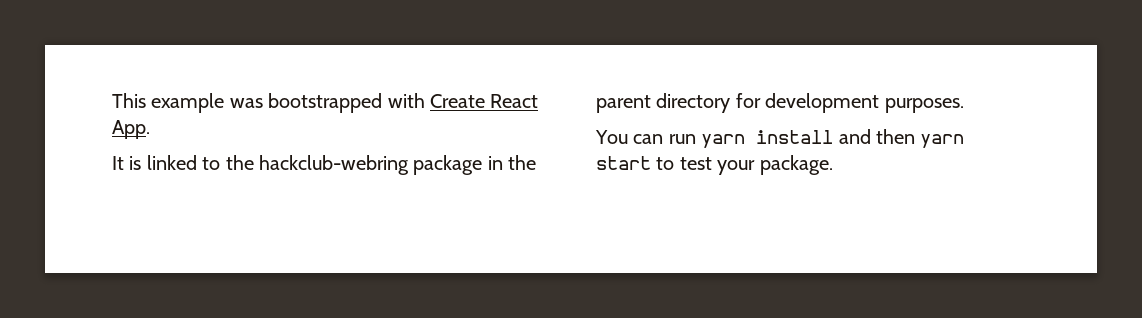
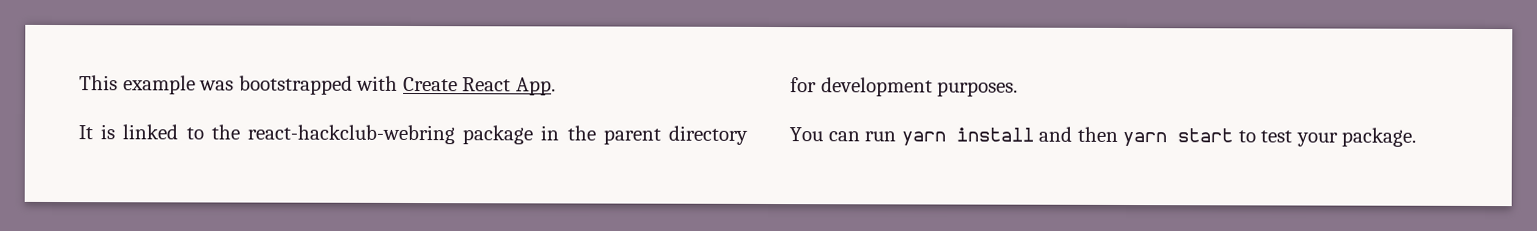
[259,155,409,175] hackclub-webring -> [246,124,455,145] react-hackclub-webring

